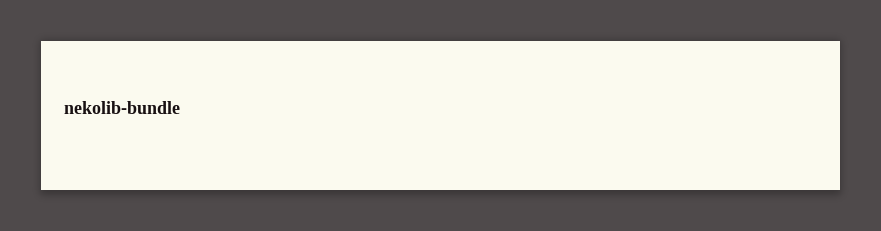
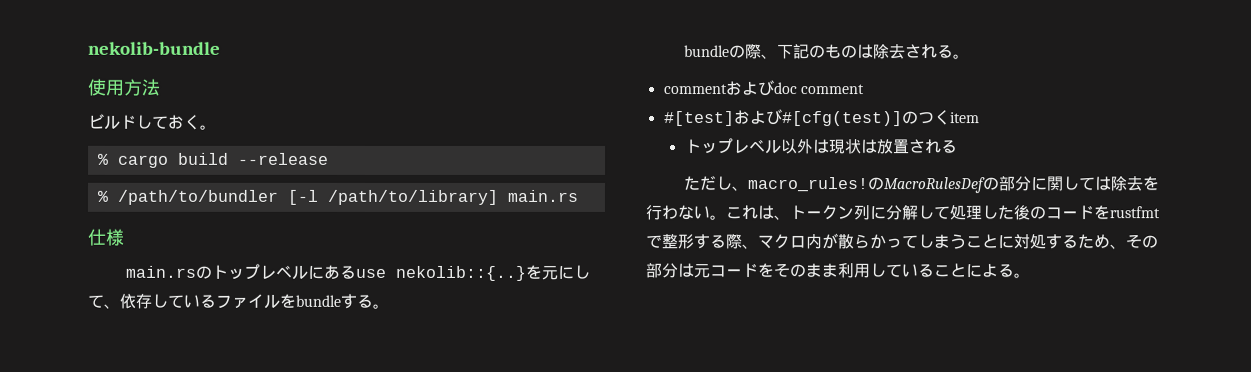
(180, 107) none -> [88,78,161,96] [88,113,217,130] [97,152,329,168] [96,189,578,205] [87,228,124,246] [124,263,590,281] [87,293,389,309] [683,44,970,60] [663,80,865,97] [663,109,980,127] [684,138,958,155] [682,176,1160,194] [645,205,1160,221] [645,233,1158,250] [645,263,1030,279] // 使用方法 // ビルドしておく。 // % cargo build --release // % /path/to/bundler [-l /path/to/library] main.rs // 仕様 // main.rsのトップレベルにあるuse nekolib::{..}を元にして、依存しているファイルをbundleする。 // bundleの際、下記のものは除去される。 // commentおよびdoc comment // #[test]および#[cfg(test)]のつくitem // トップレベル以外は現状は放置される // ただし、macro_rules!のMacroRulesDefの部分に関しては除去を行わない。これは、トークン列に分解して処理した後のコードをrustfmtで整形する際、マクロ内が散らかってしまうことに対処するため、その部分は元コードをそのまま利用していることによる。

